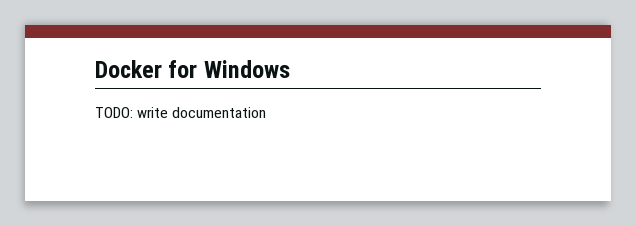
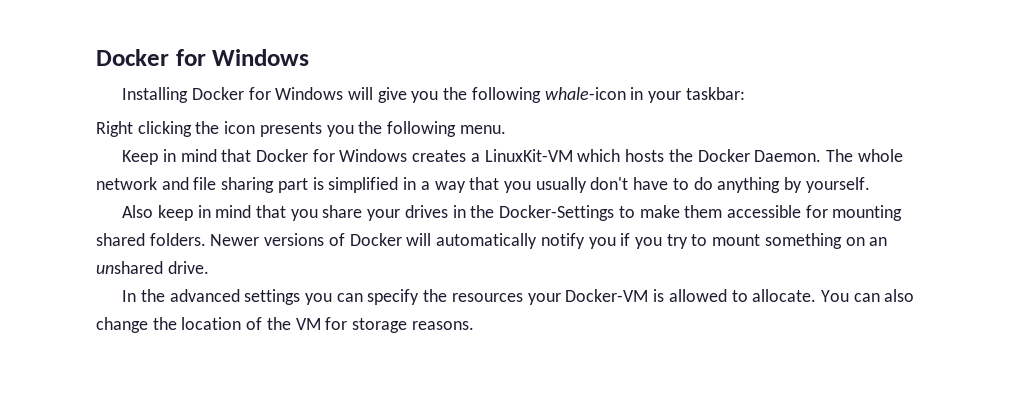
[95,107,267,118] TODO: write documentation -> [122,87,745,103] [96,121,506,137] [122,149,903,165] [96,177,870,193] [122,205,903,221] [96,233,888,249] [96,261,209,274] [122,289,915,305] [96,317,474,333] Installing Docker for Windows will give you the following whale-icon in your taskbar: // Right clicking the icon presents you the following menu. // Keep in mind that Docker for Windows creates a LinuxKit-VM which hosts the Docker Daemon. The whole network and file sharing part is simplified in a way that you usually don't have to do anything by yourself. // Also keep in mind that you share your drives in the Docker-Settings to make them accessible for mounting shared folders. Newer versions of Docker will automatically notify you if you try to mount something on an unshared drive. // In the advanced settings you can specify the resources your Docker-VM is allowed to allocate. You can also change the location of the VM for storage reasons.

